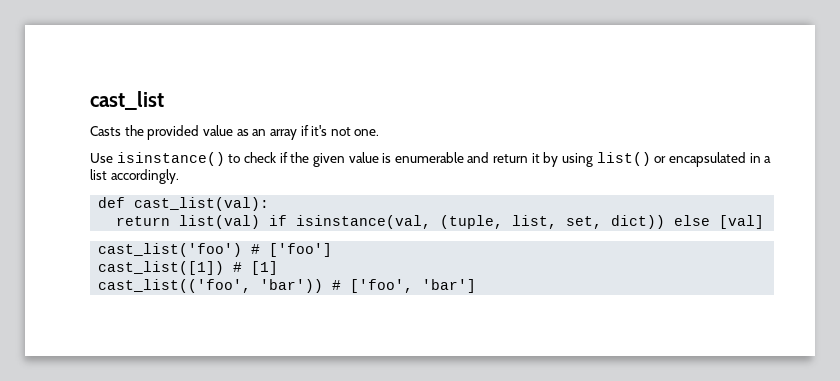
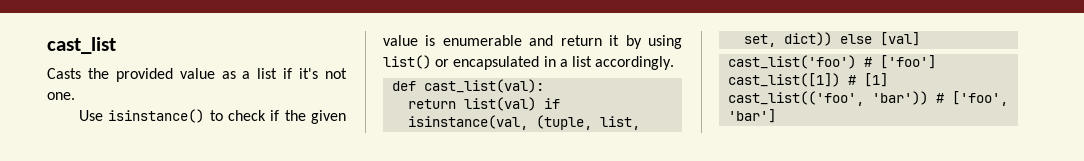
[252,129,297,140] an array -> [242,68,278,79] a list

